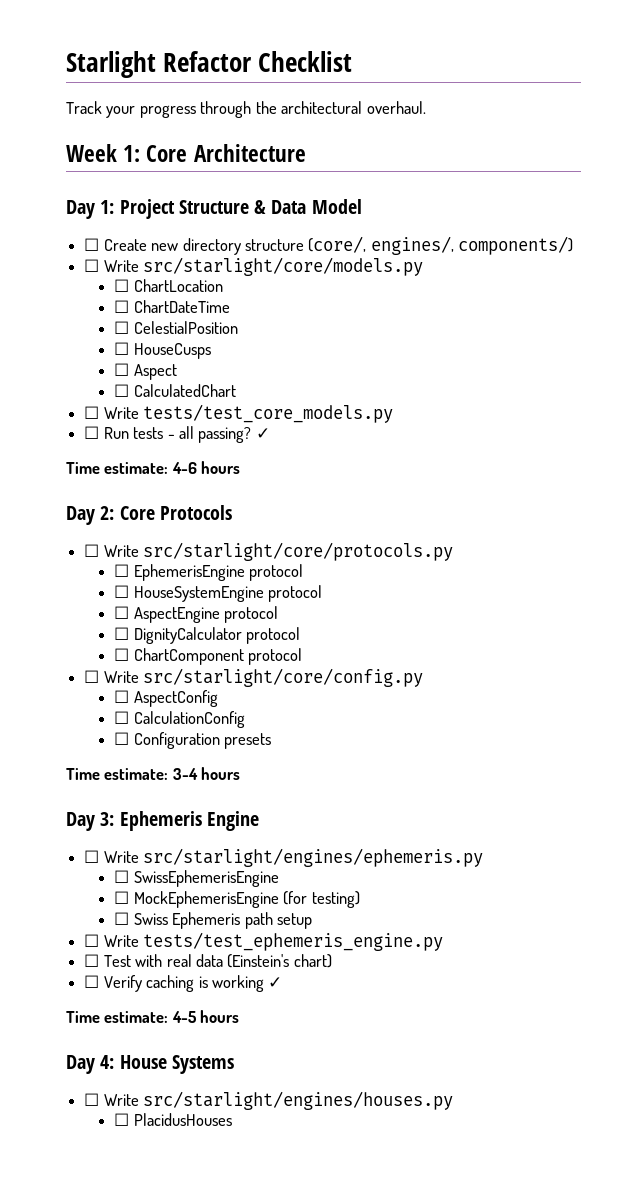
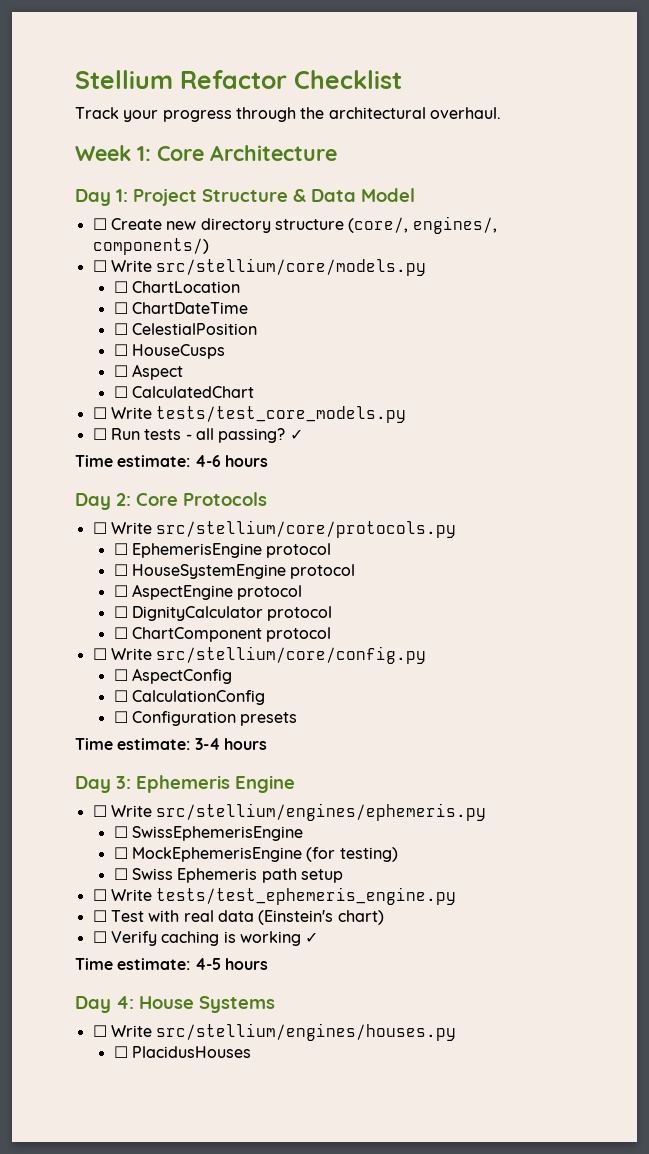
[66,51,156,78] Starlight -> [75,70,173,89] Stellium
[143,257,424,276] src/starlight/core/models.py -> [156,258,427,276] src/stellium/core/models.py
[143,542,454,561] src/starlight/core/protocols.py -> [156,520,457,538] src/stellium/core/protocols.py
[143,668,424,687] src/starlight/core/config.py -> [156,646,427,664] src/stellium/core/config.py
[143,848,484,867] src/starlight/engines/ephemeris.py -> [156,803,487,821] src/stellium/engines/ephemeris.py
[143,1091,454,1110] src/starlight/engines/houses.py -> [156,1023,457,1041] src/stellium/engines/houses.py

